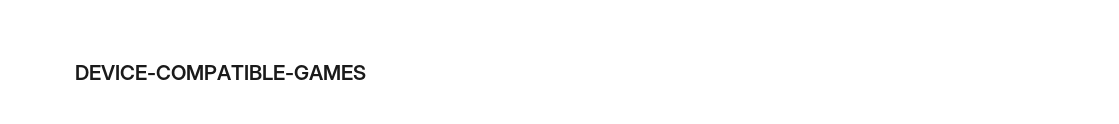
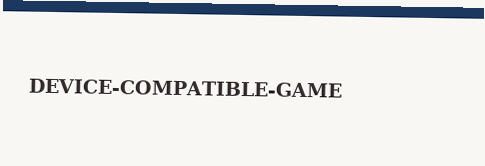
[75,65,366,80] DEVICE-COMPATIBLE-GAMES -> [28,78,343,98] DEVICE-COMPATIBLE-GAME

